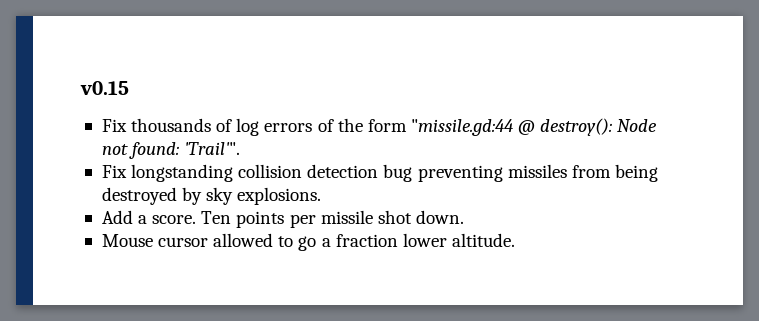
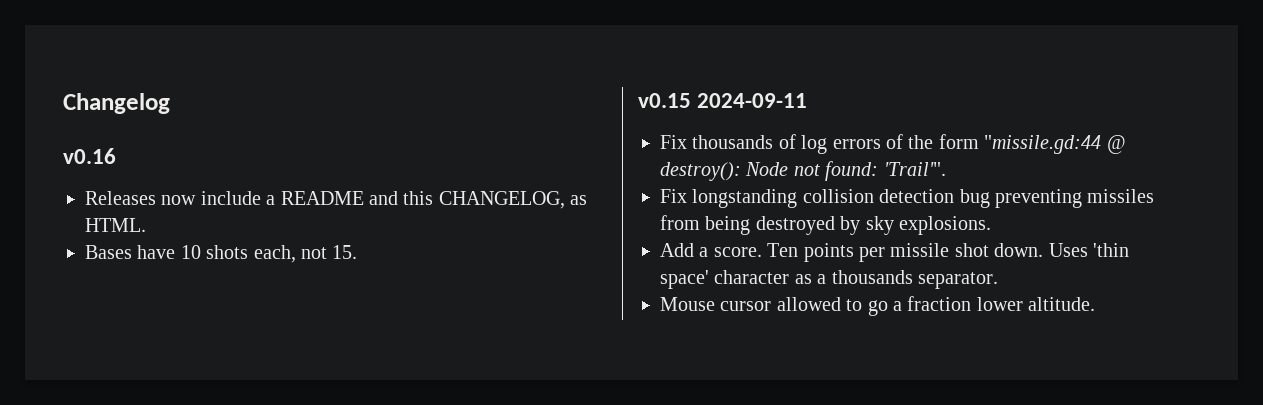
(80, 88) none -> [63,93,170,114] [63,148,116,164] [85,191,588,209] [85,218,146,232] [85,245,358,263] Changelog // v0.16 // Releases now include a README and this CHANGELOG, as HTML. // Bases have 10 shots each, not 15. //
(129, 88) none -> [697,93,808,108] 2024-09-11
(464, 217) none -> [1048,243,1129,257] [660,270,998,289] Uses 'thin space' character as a thousands separator.

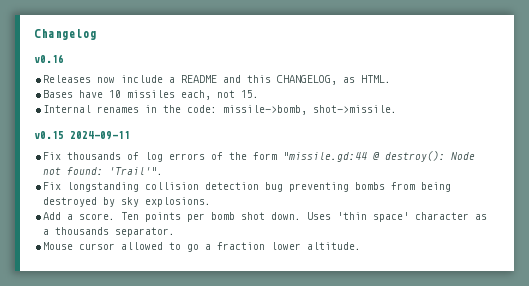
[206,245,249,259] shots -> [127,90,176,98] missiles
(358, 252) none -> [43,105,398,115] // Internal renames in the code: missile->bomb, shot->missile.
[1087,189,1155,203] missiles -> [355,182,386,190] bombs
[890,243,950,257] missile -> [211,212,236,220] bomb

